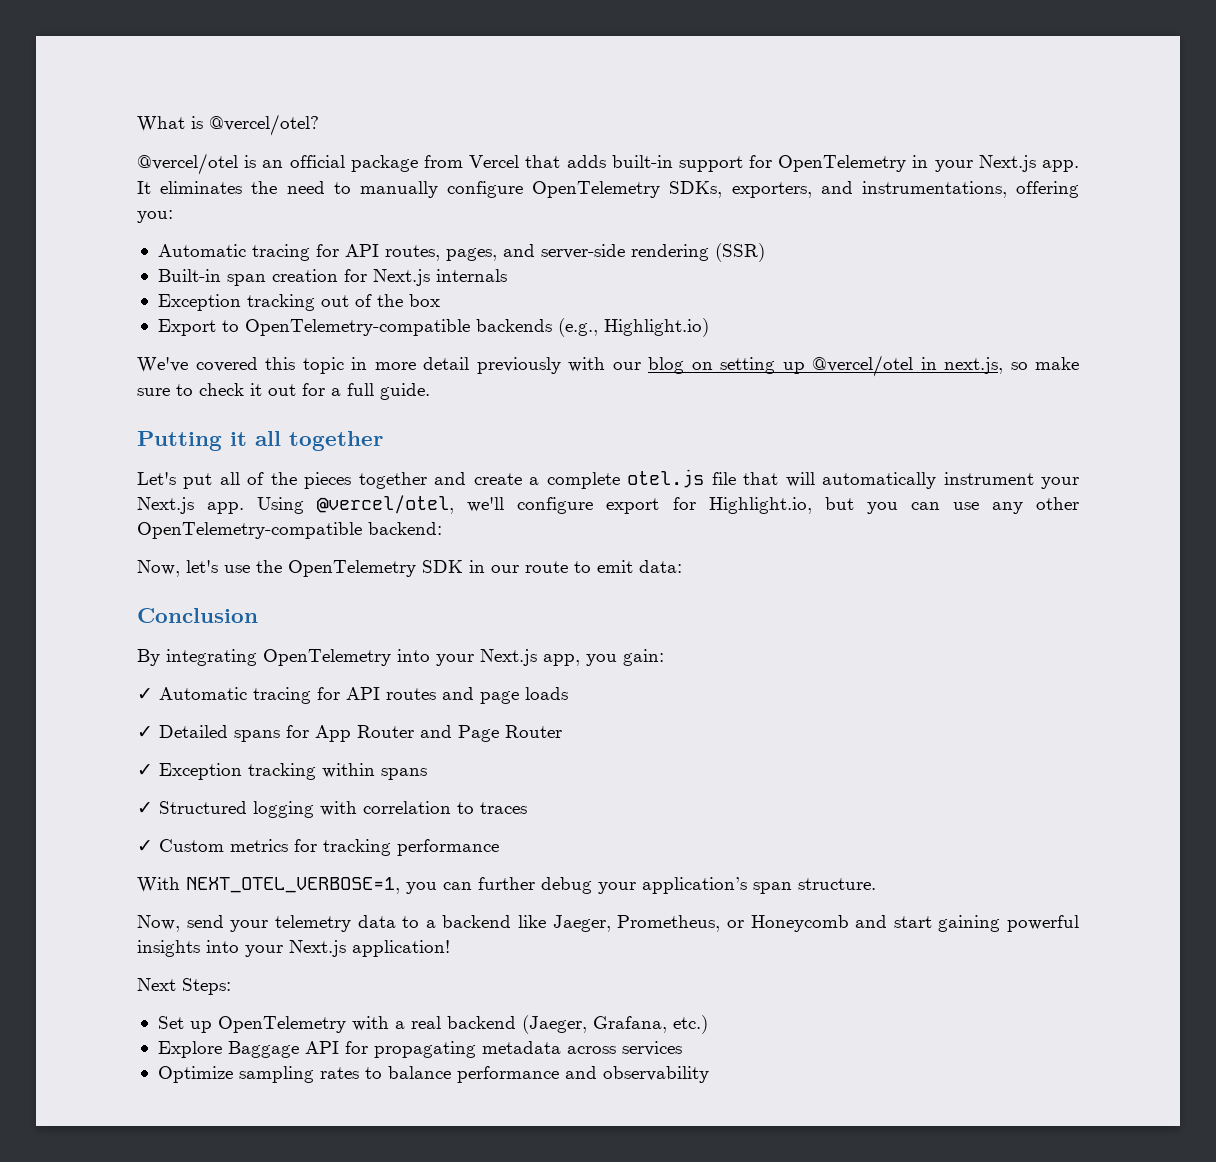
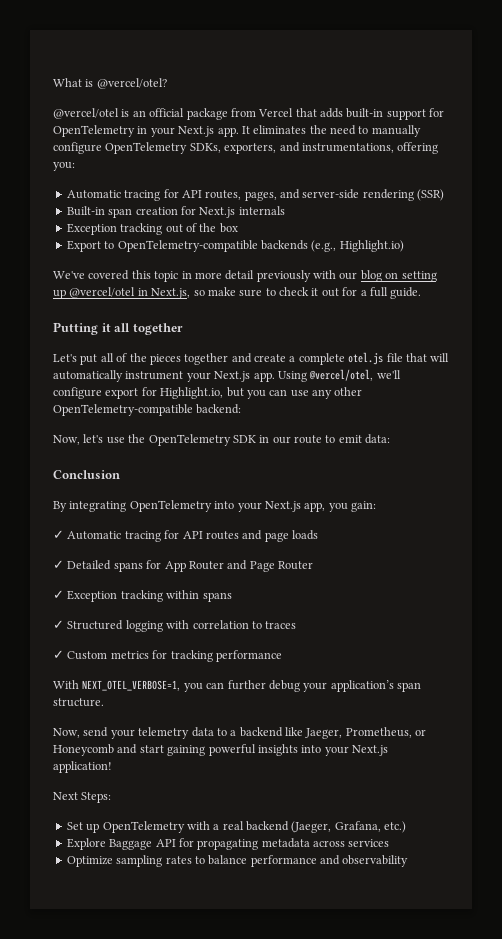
[944,357,1003,374] next.js, -> [151,288,191,299] Next.js,

